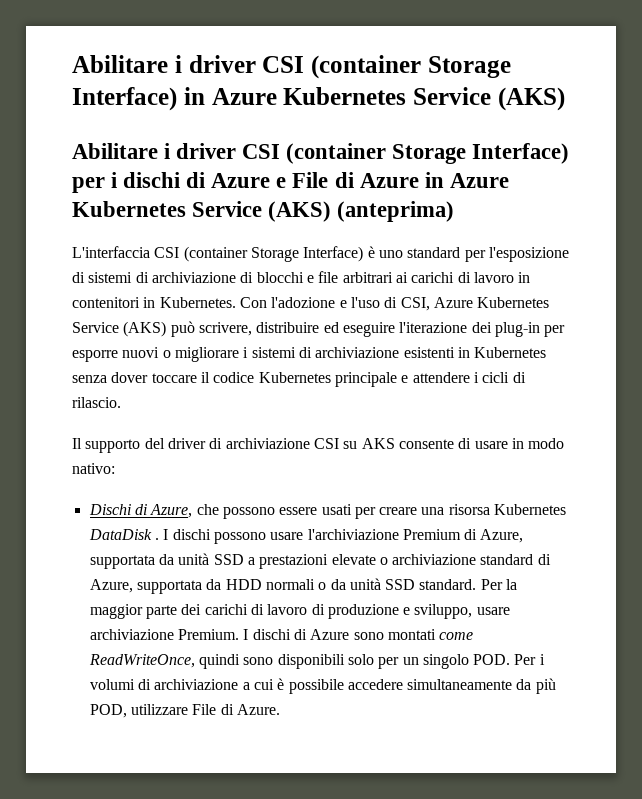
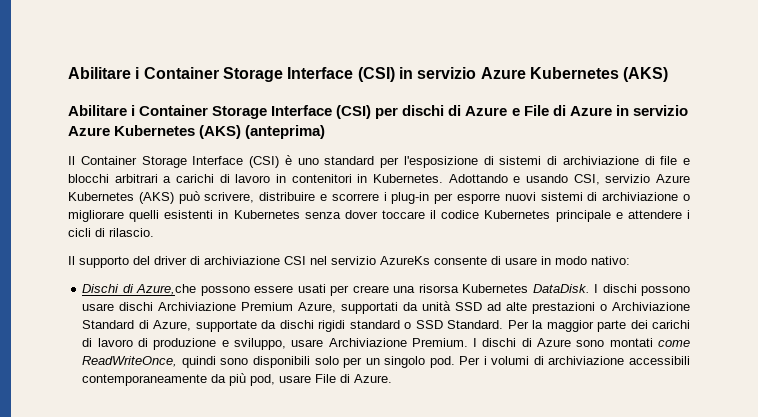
[72,55,511,79] [72,87,491,111] Abilitare i driver CSI (container Storage Interface) in Azure Kubernetes Service -> [68,67,619,82] Abilitare i Container Storage Interface (CSI) in servizio Azure Kubernetes
[176,143,570,164] [72,172,118,193] driver CSI (container Storage Interface) per i -> [139,105,399,119] Container Storage Interface (CSI) per
[449,173,509,188] [72,201,263,217] Azure Kubernetes Service -> [632,105,688,116] [68,125,196,136] servizio Azure Kubernetes
[72,246,364,262] L'interfaccia CSI (container Storage Interface) -> [68,156,279,168] Il Container Storage Interface (CSI)
[256,271,408,283] blocchi e file arbitrari ai -> [660,156,690,165] [68,174,172,183] file e blocchi arbitrari a
[239,297,550,311] [72,322,119,333] Con l'adozione e l'uso di CSI, Azure Kubernetes Service -> [448,174,690,185] [68,192,134,201] Adottando e usando CSI, servizio Azure Kubernetes
[323,322,566,337] [72,347,400,362] ed eseguire l'iterazione dei plug-in per esporre nuovi o migliorare i sistemi di archiviazione -> [320,192,690,204] [68,210,160,222] e scorrere i plug-in per esporre nuovi sistemi di archiviazione o migliorare quelli
[343,438,395,449] su AKS -> [310,256,430,265] nel servizio AzureKs
[150,504,219,518] Azure, che -> [136,284,197,295] Azure,che
[88,529,159,540] DataDisk . -> [532,284,590,293] DataDisk.
[307,529,524,543] [89,553,551,569] [89,578,477,594] l'archiviazione Premium di Azure, supportata da unità SSD a prestazioni elevate o archiviazione standard di Azure, supportata da HDD normali o da unità SSD standard. -> [119,301,690,314] [82,320,504,332] dischi Archiviazione Premium Azure, supportati da unità SSD ad alte prestazioni o Archiviazione Standard di Azure, supportate da dischi rigidi standard o SSD Standard.
[89,629,174,640] archiviazione -> [328,338,407,347] Archiviazione
[473,654,511,665] POD. -> [429,356,455,368] pod.
[242,678,556,694] [89,704,188,718] a cui è possibile accedere simultaneamente da più POD, utilizzare -> [629,356,690,365] [82,373,312,386] accessibili contemporaneamente da più pod, usare

